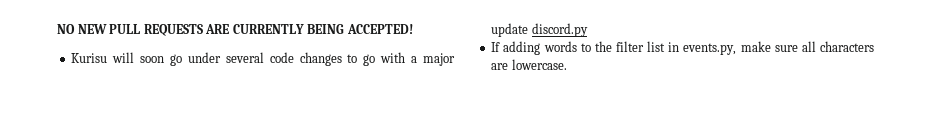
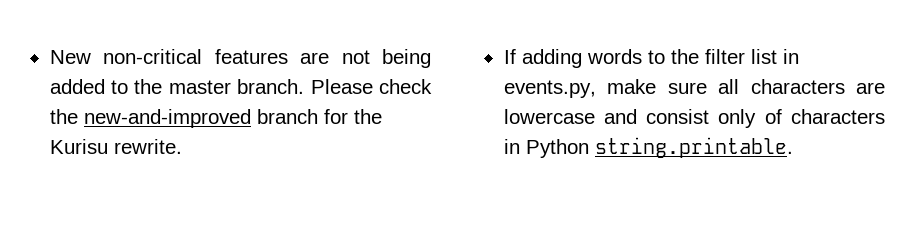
[57,24,413,36] [71,52,455,66] [491,23,588,37] NO NEW PULL REQUESTS ARE CURRENTLY BEING ACCEPTED! // Kurisu will soon go under several code changes to go with a major update discord.py -> [49,49,431,68] [49,79,432,94] [49,109,382,128] [49,139,182,154] New non-critical features are not being added to the master branch. Please check the new-and-improved branch for the Kurisu rewrite.
[511,59,567,70] lowercase. -> [503,109,885,128] [503,137,793,158] lowercase and consist only of characters in Python string.printable.

